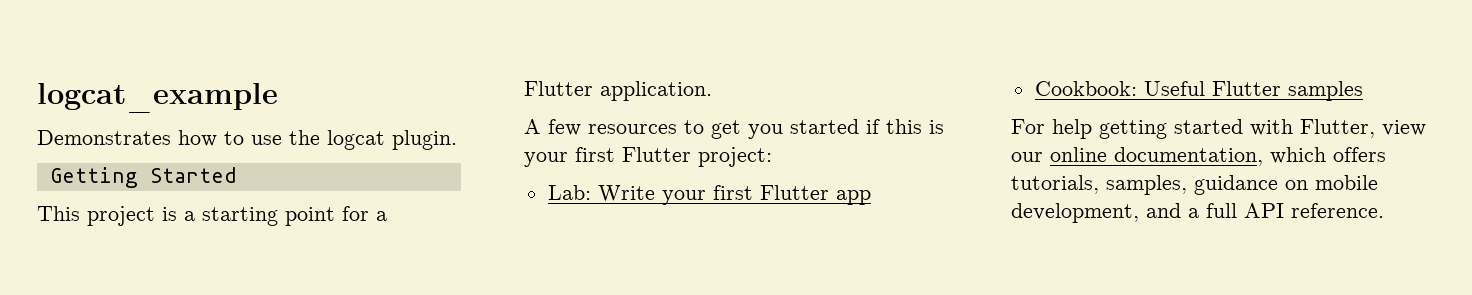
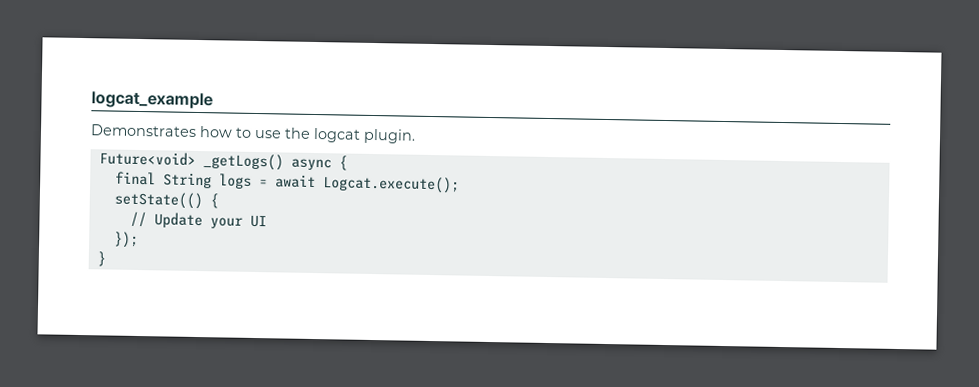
[49,167,237,188] [37,206,387,226] [524,81,712,101] [524,119,944,139] [524,147,772,167] [547,185,871,205] [1034,81,1363,101] [1011,119,1426,139] [1011,147,1386,166] [1011,175,1378,195] [1011,203,1384,223] Getting Started // This project is a starting point for a Flutter application. // A few resources to get you started if this is your first Flutter project: // Lab: Write your first Flutter app // Cookbook: Useful Flutter samples // For help getting started with Flutter, view our online documentation, which offers tutorials, samples, guidance on mobile development, and a full API reference. -> [98,151,348,171] [114,171,460,194] [113,191,219,210] [129,211,267,229] [113,231,139,248] [96,251,106,267] Future<void> _getLogs() async { // final String logs = await Logcat.execute(); // setState(() { // // Update your UI // }); // }

